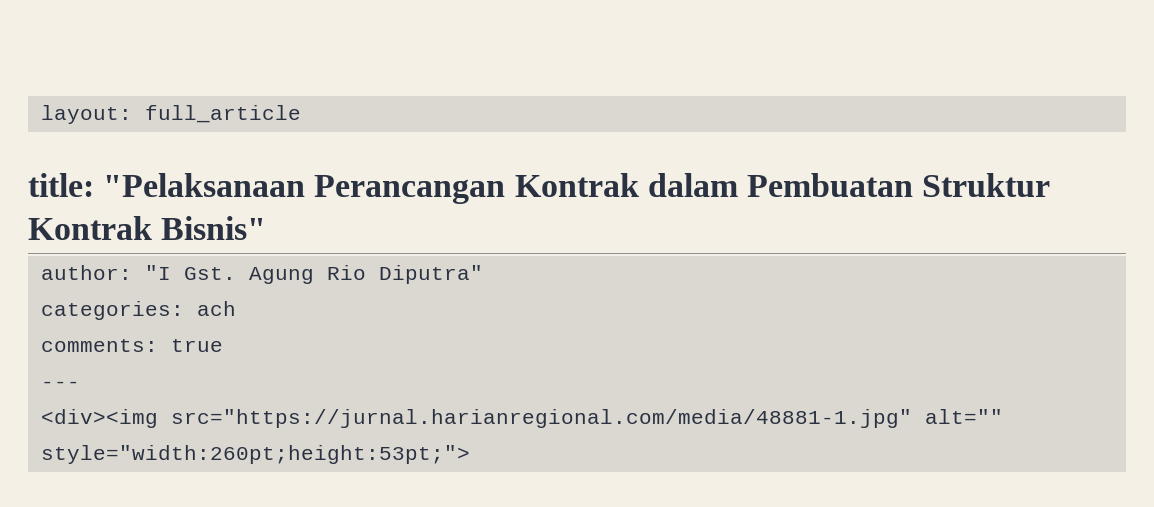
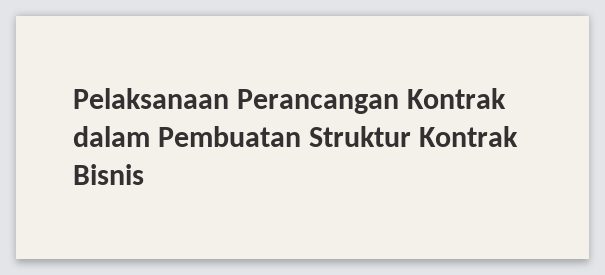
[40,105,301,124] [28,173,306,197] layout: full_article // title: "Pelaksanaan -> [73,88,229,109] Pelaksanaan
[161,216,267,240] [40,265,483,284] [40,301,236,320] [40,339,223,352] [40,381,80,388] [40,409,1003,428] [40,445,470,464] Bisnis" // author: "I Gst. Agung Rio Diputra" // categories: ach // comments: true // --- // <div><img src="https://jurnal.harianregional.com/media/48881-1.jpg" alt="" style="width:260pt;height:53pt;"> -> [73,164,144,185] Bisnis

